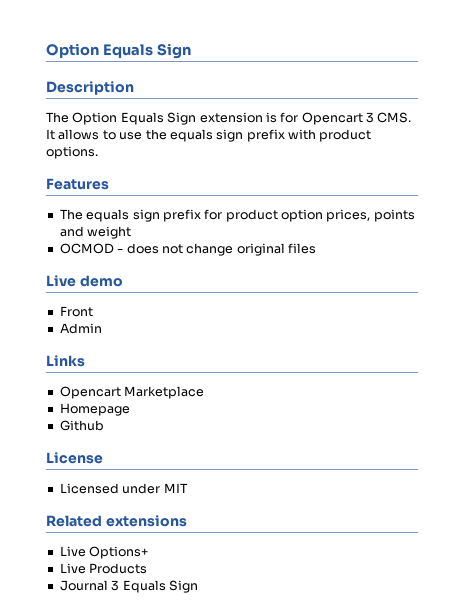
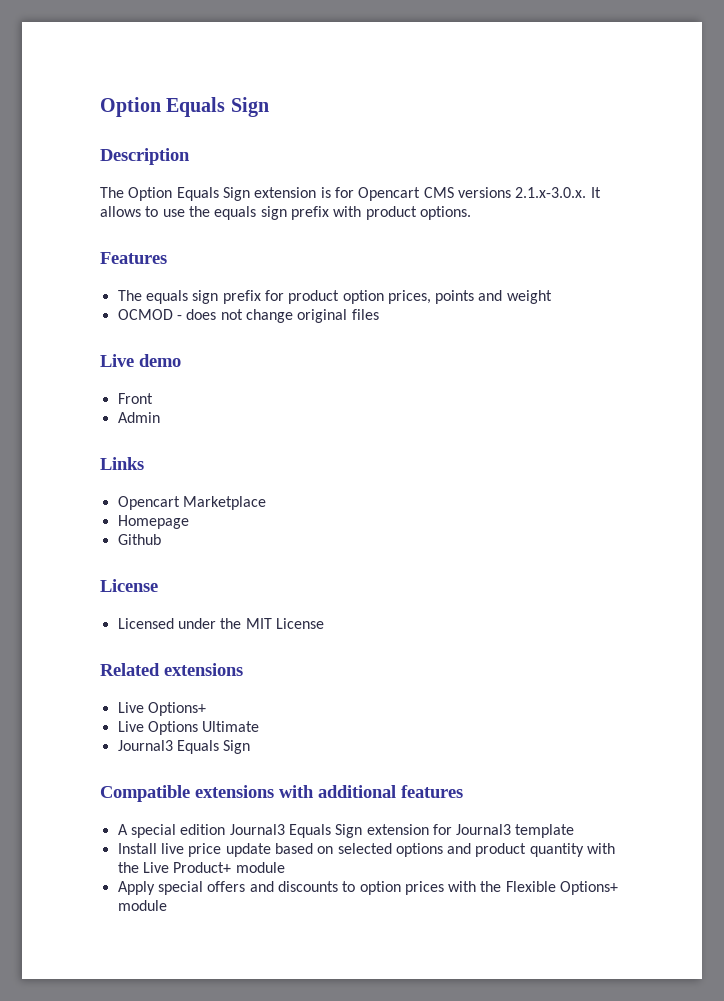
[366,112,412,123] 3 CMS. -> [423,187,587,198] CMS versions 2.1.x-3.0.x.
(161, 488) none -> [220,618,242,629] the
(188, 488) none -> [275,618,324,629] License
[89,563,148,574] [59,580,198,593] Products // Journal 3 Equals Sign -> [147,721,260,735] [117,740,251,754] [100,785,463,802] [117,824,575,838] [117,843,616,857] [117,862,285,873] [117,881,619,895] [117,900,167,911] Options Ultimate // Journal3 Equals Sign // Compatible extensions with additional features // A special edition Journal3 Equals Sign extension for Journal3 template // Install live price update based on selected options and product quantity with the Live Product+ module // Apply special offers and discounts to option prices with the Flexible Options+ module

